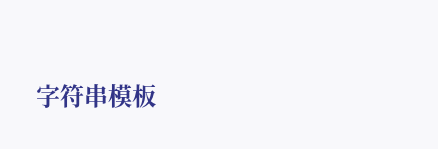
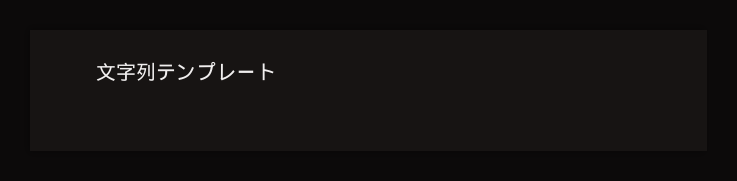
[36,84,156,108] 字符串模板 -> [96,61,276,81] 文字列テンプレート

